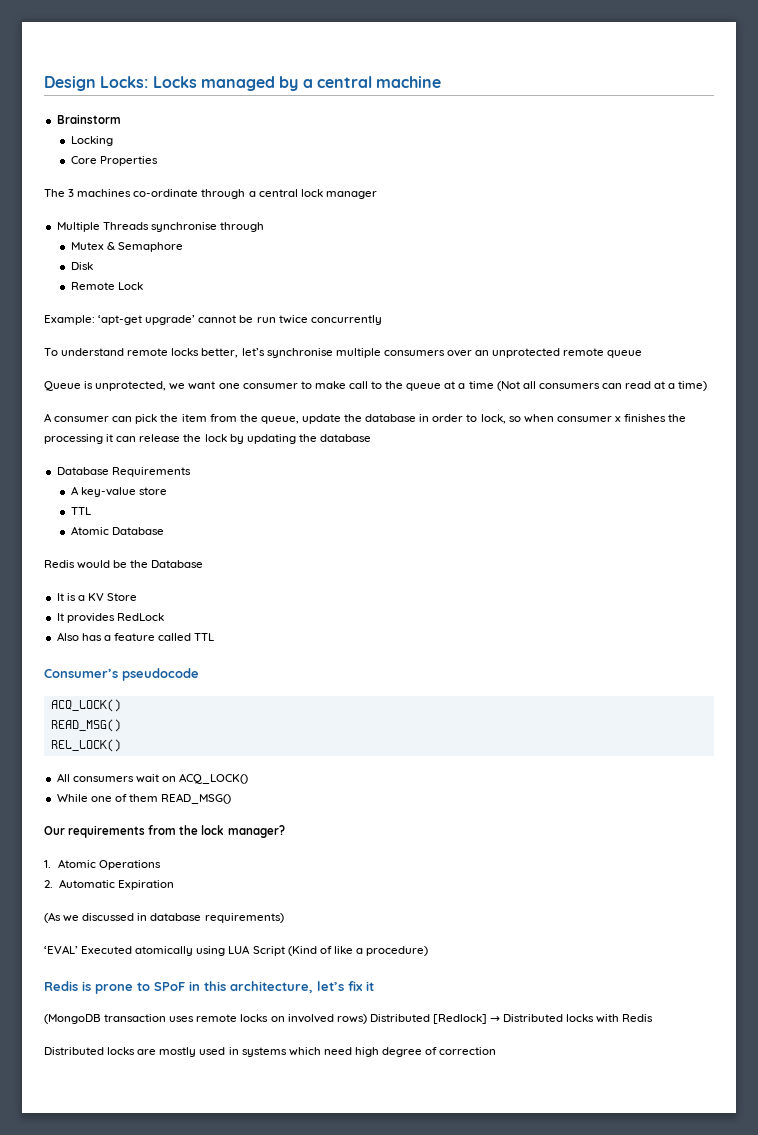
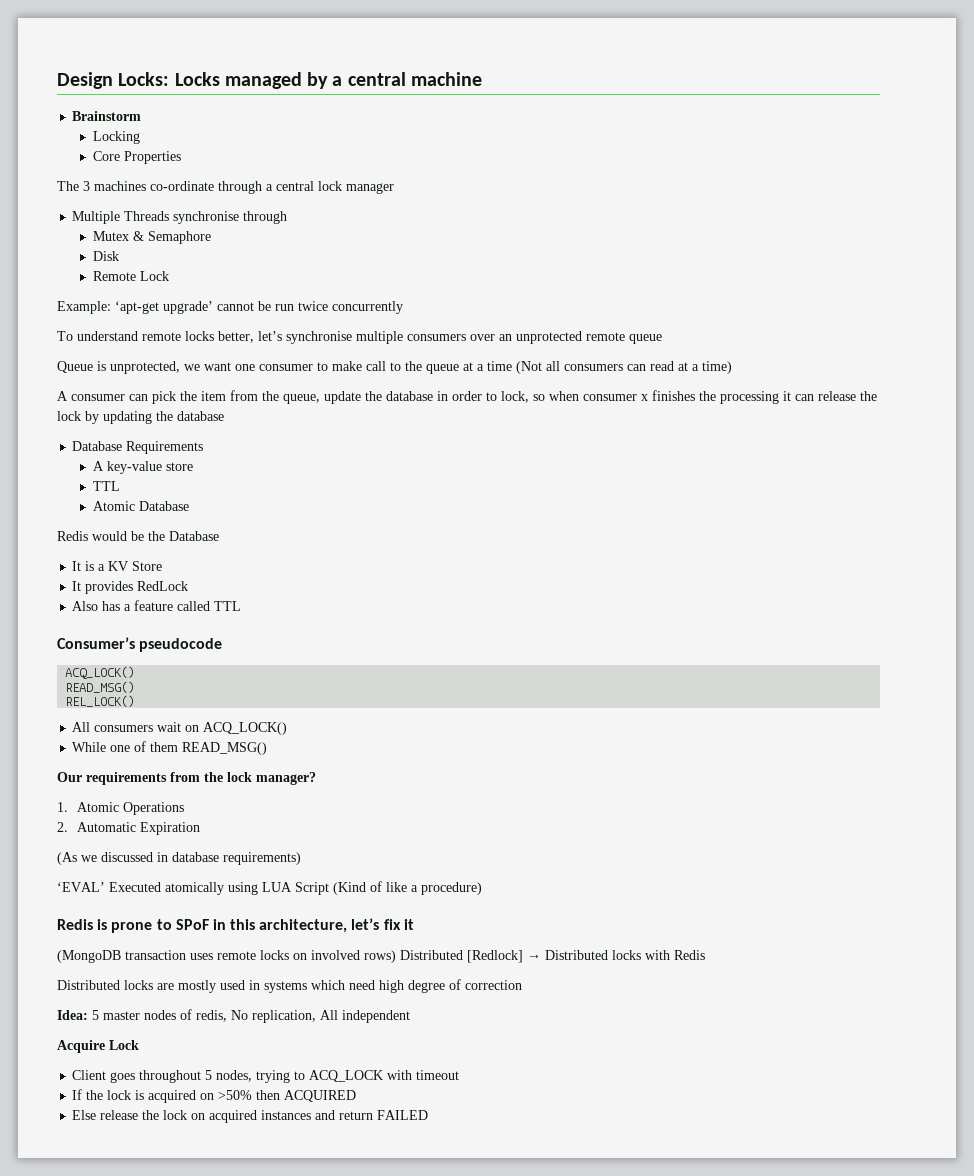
(497, 1051) none -> [57,1009,410,1023] [57,1040,139,1053] [72,1070,460,1083] [72,1089,357,1103] [72,1110,429,1123] // Idea: 5 master nodes of redis, No replication, All independent // Acquire Lock // Client goes throughout 5 nodes, trying to ACQ_LOCK with timeout // If the lock is acquired on >50% then ACQUIRED // Else release the lock on acquired instances and return FAILED

